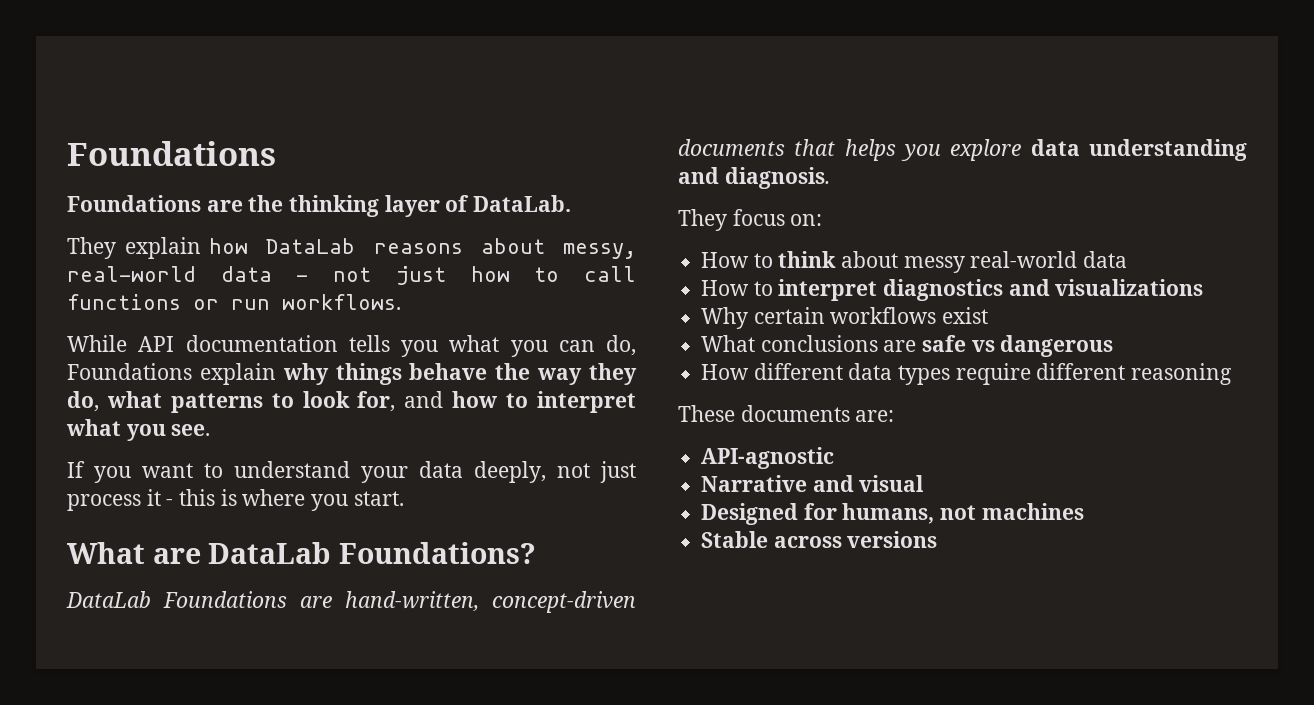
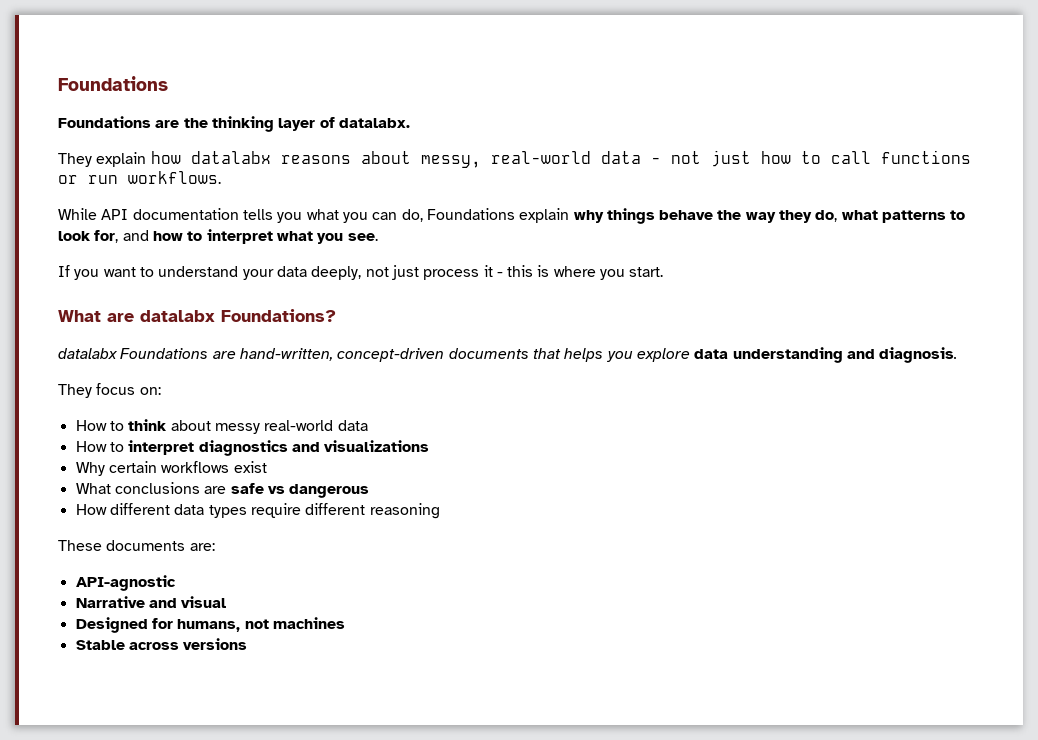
[473,195,572,212] DataLab. -> [338,118,410,128] datalabx.
[266,238,356,254] DataLab -> [190,151,271,164] datalabx
[208,542,332,564] DataLab -> [140,310,215,322] datalabx
[66,591,151,608] DataLab -> [58,348,118,359] datalabx

